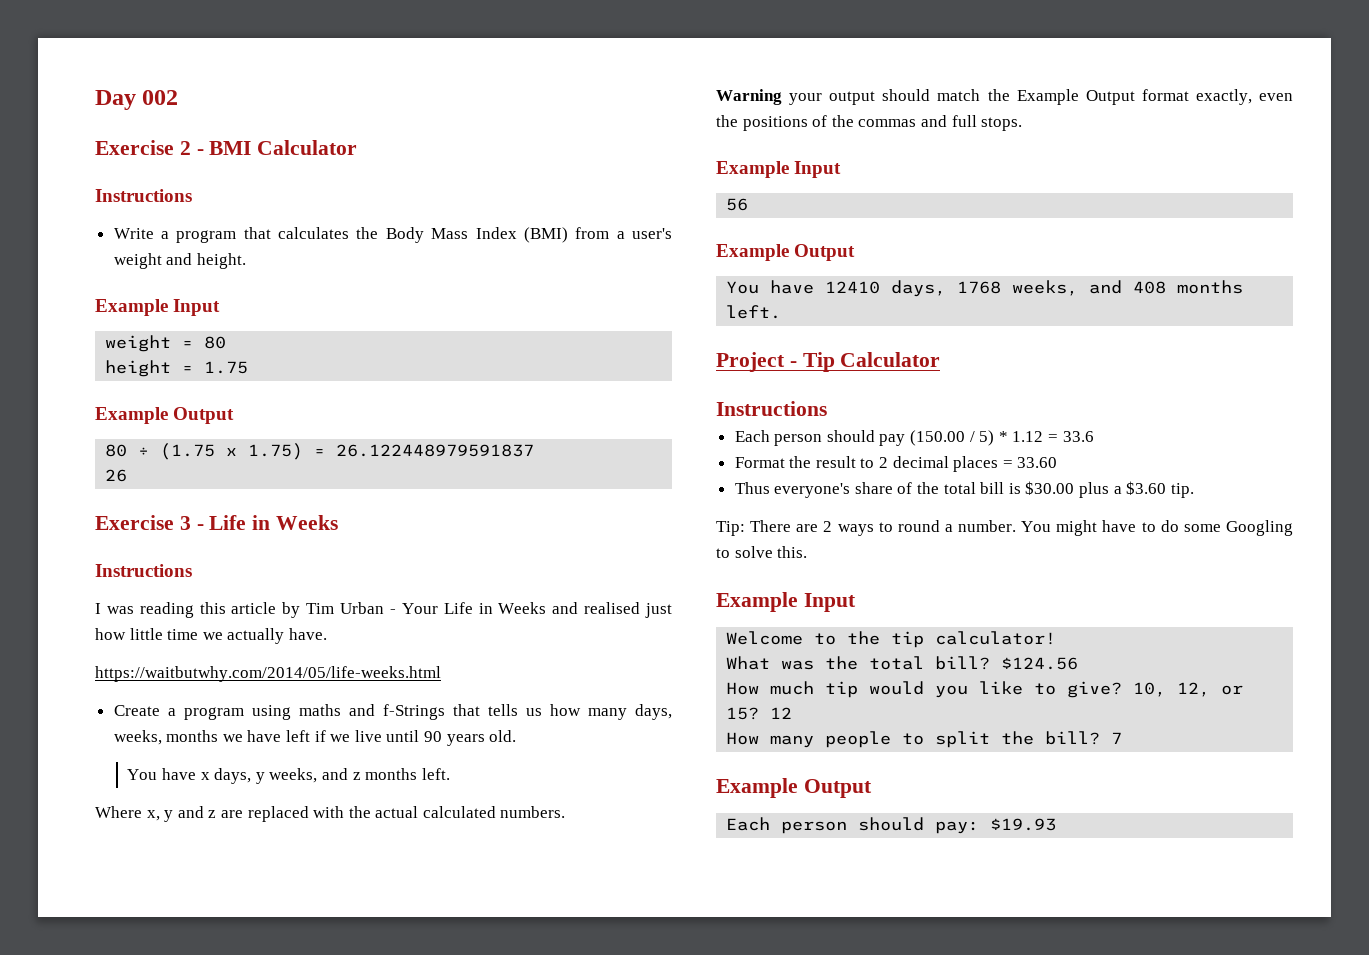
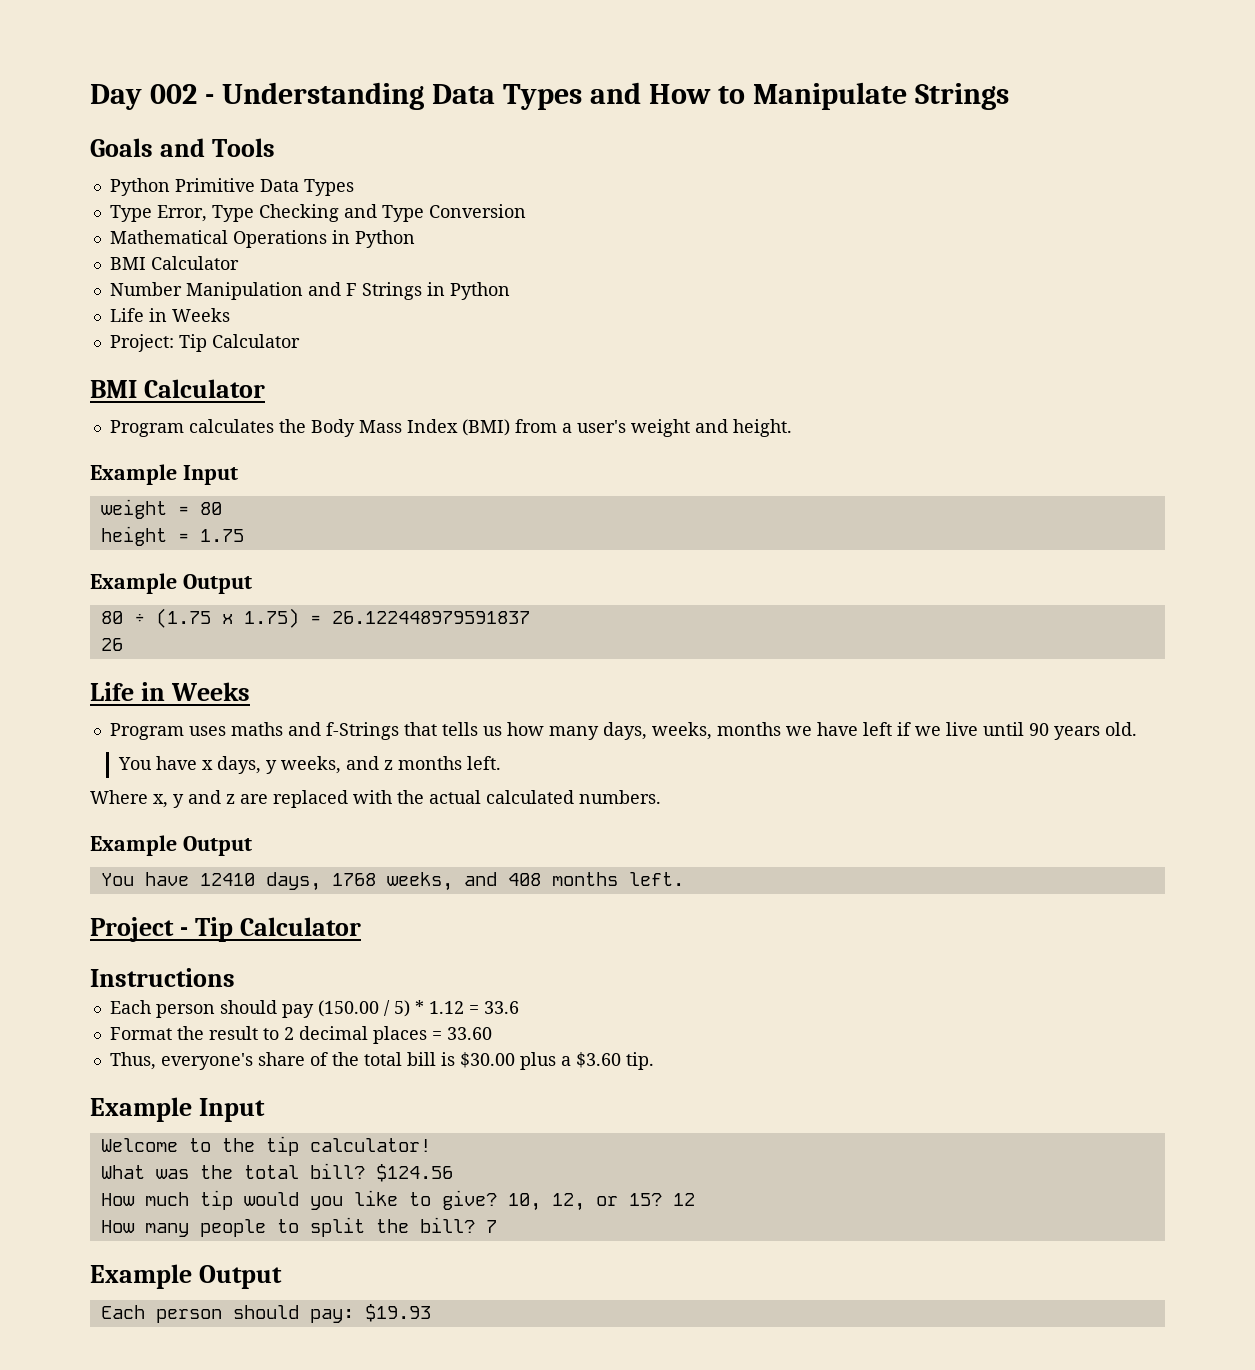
[95,140,358,155] [95,189,192,202] [113,227,271,243] // Exercise 2 - BMI Calculator // Instructions // Write a program that -> [204,82,1009,110] [90,138,275,157] [109,178,354,196] [109,204,526,222] [109,230,415,248] [109,256,239,270] [109,282,510,300] [109,308,230,322] [109,334,300,352] [90,379,265,398] [109,420,184,437] - Understanding Data Types and How to Manipulate Strings // Goals and Tools // Python Primitive Data Types // Type Error, Type Checking and Type Conversion // Mathematical Operations in Python // BMI Calculator // Number Manipulation and F Strings in Python // Life in Weeks // Project: Tip Calculator // BMI Calculator // Program
[95,515,339,530] [95,564,192,577] [95,602,673,618] [95,628,327,644] [95,666,441,682] [113,705,291,720] Exercise 3 - Life in Weeks // Instructions // I was reading this article by Tim Urban - Your Life in Weeks and realised just how little time we actually have. // https://waitbutwhy.com/2014/05/life-weeks.html // Create a program using -> [90,682,250,701] [109,723,226,740] Life in Weeks // Program uses
[716,89,1293,105] [716,115,1023,131] [716,161,842,178] [726,198,749,211] // Warning your output should match the Example Output format exactly, even the positions of the commas and full stops. // Example Input // 56 -> (661, 797) none
[734,482,770,494] Thus -> [109,1052,156,1070] Thus,
[716,520,1293,536] [716,546,808,558] // Tip: There are 2 ways to round a number. You might have to do some Googling to solve this. -> (654, 1061) none

